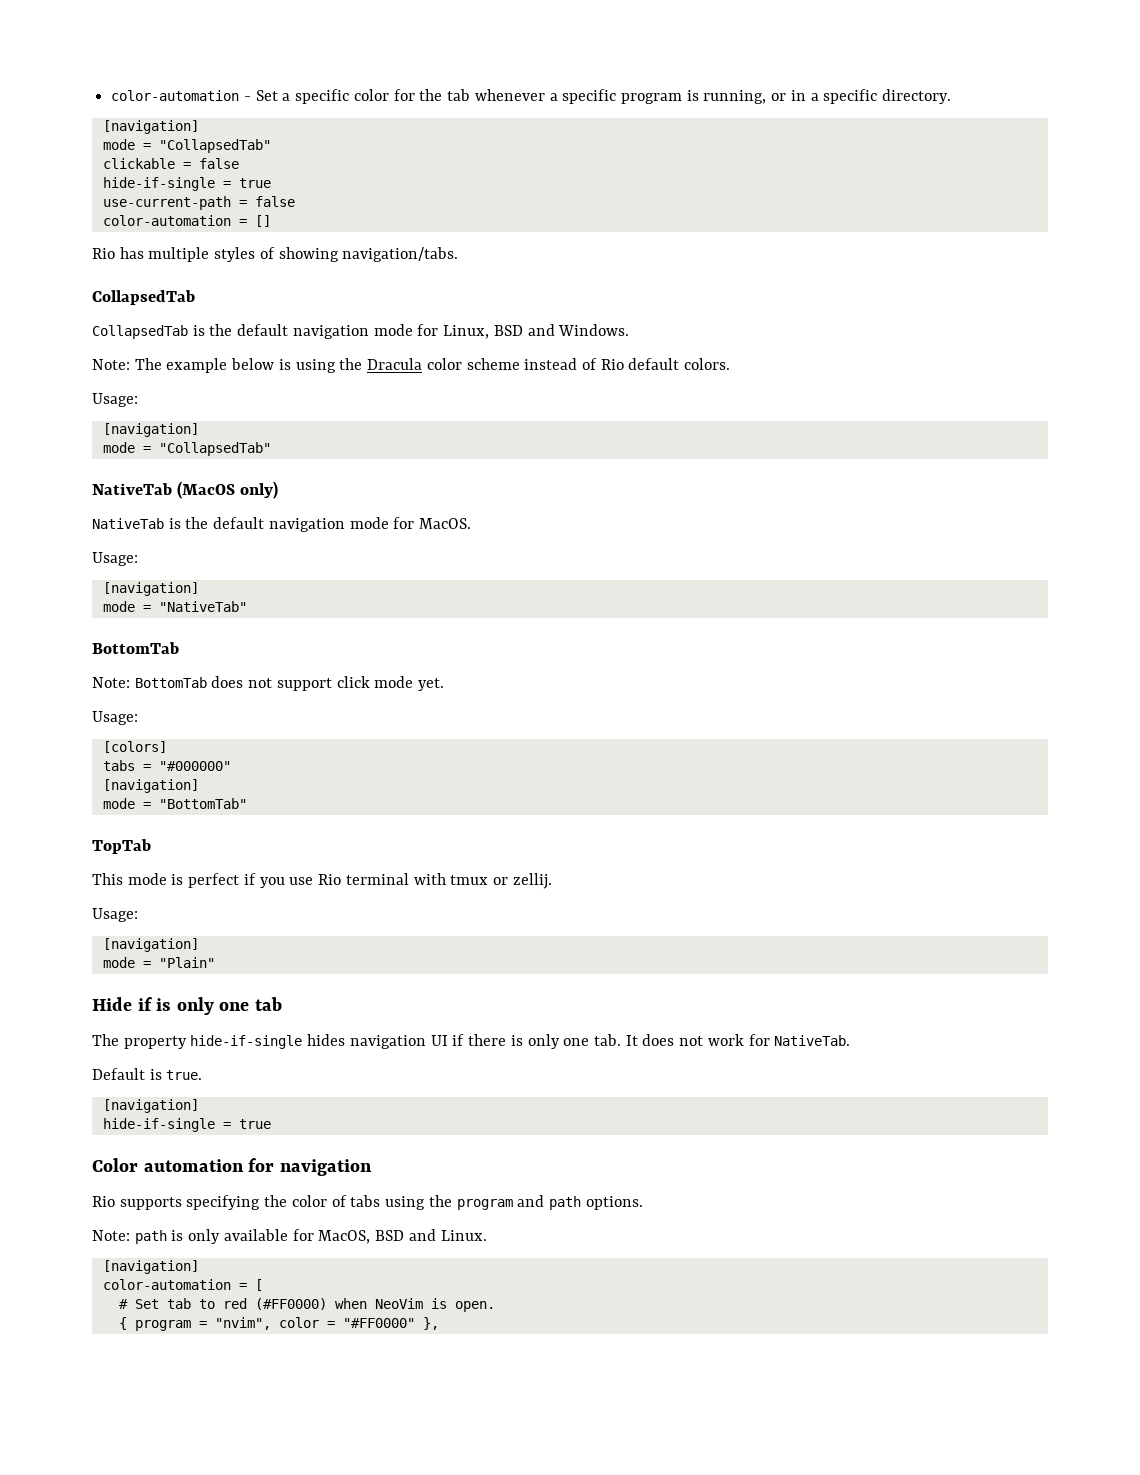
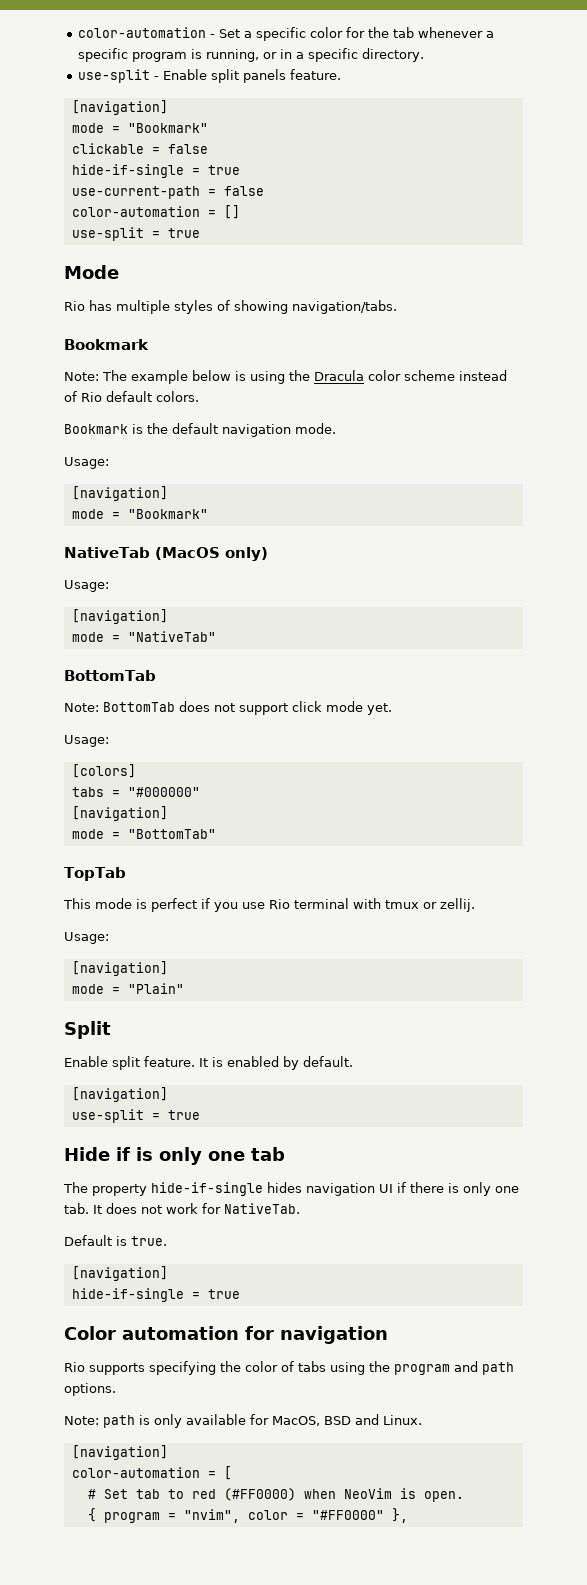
[102,120,199,134] [102,139,271,153] // [navigation] // mode = "CollapsedTab" -> [78,69,342,83] [71,100,168,115] [71,123,208,133] // use-split - Enable split panels feature. // [navigation] // mode = "Bookmark"
(271, 221) none -> [71,227,200,241] [64,265,119,279] // use-split = true // Mode
[92,290,195,305] [92,324,630,339] CollapsedTab // CollapsedTab is the default navigation mode for Linux, BSD and Windows. -> [64,339,149,350] Bookmark
[92,393,138,407] [102,423,199,437] [102,442,271,456] // Usage: // [navigation] // mode = "CollapsedTab" -> [64,423,336,437] [64,457,109,469] [71,486,168,501] [71,509,208,519] // Bookmark is the default navigation mode. // Usage: // [navigation] // mode = "Bookmark"
[92,517,472,532] // NativeTab is the default navigation mode for MacOS. -> (268, 554) none
(215, 962) none -> [64,1021,111,1039] [64,1056,353,1070] [71,1087,168,1102] [71,1109,200,1123] // Split // Enable split feature. It is enabled by default. // [navigation] // use-split = true

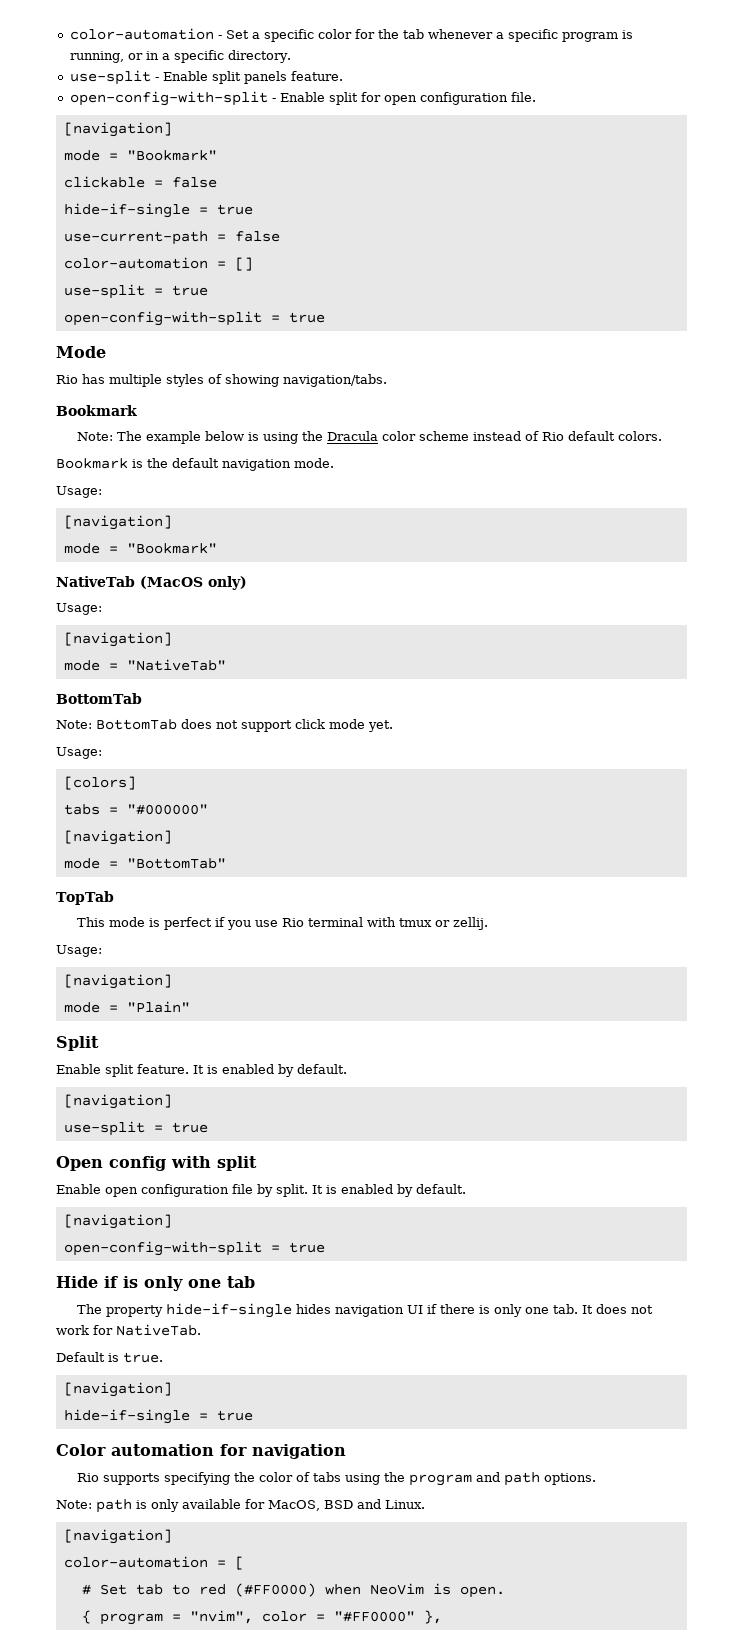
(342, 74) none -> [69,91,536,106] // open-config-with-split - Enable split for open configuration file.
(200, 233) none -> [63,311,325,326] // open-config-with-split = true
(200, 1115) none -> [56,1156,257,1171] [56,1184,466,1197] [63,1214,172,1229] [63,1241,325,1256] // Open config with split // Enable open configuration file by split. It is enabled by default. // [navigation] // open-config-with-split = true

